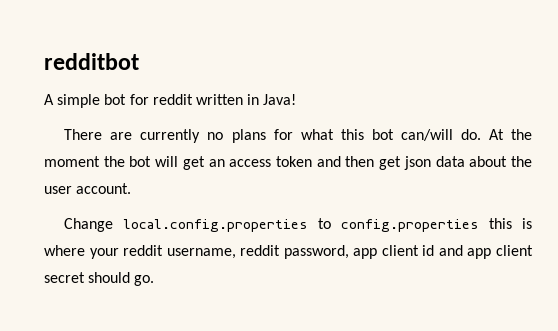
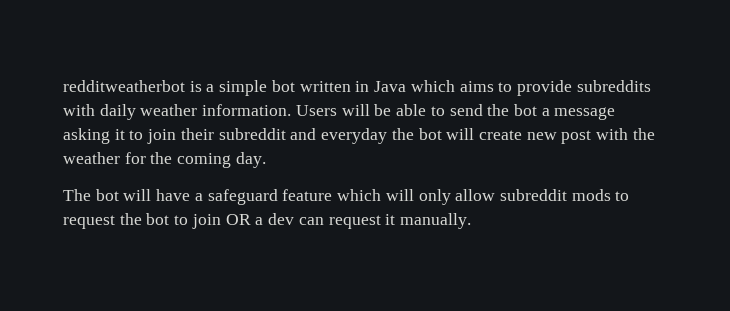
[44,53,139,70] [44,94,297,108] [64,129,532,143] [44,156,532,170] [44,183,132,194] [64,218,532,232] [44,245,533,259] [44,272,155,286] redditbot // A simple bot for reddit written in Java! // There are currently no plans for what this bot can/will do. At the moment the bot will get an access token and then get json data about the user account. // Change local.config.properties to config.properties this is where your reddit username, reddit password, app client id and app client secret should go. -> [63,80,651,96] [63,104,616,120] [63,128,655,144] [63,152,266,168] [63,189,630,205] [63,213,471,229] redditweatherbot is a simple bot written in Java which aims to provide subreddits with daily weather information. Users will be able to send the bot a message asking it to join their subreddit and everyday the bot will create new post with the weather for the coming day. // The bot will have a safeguard feature which will only allow subreddit mods to request the bot to join OR a dev can request it manually.

